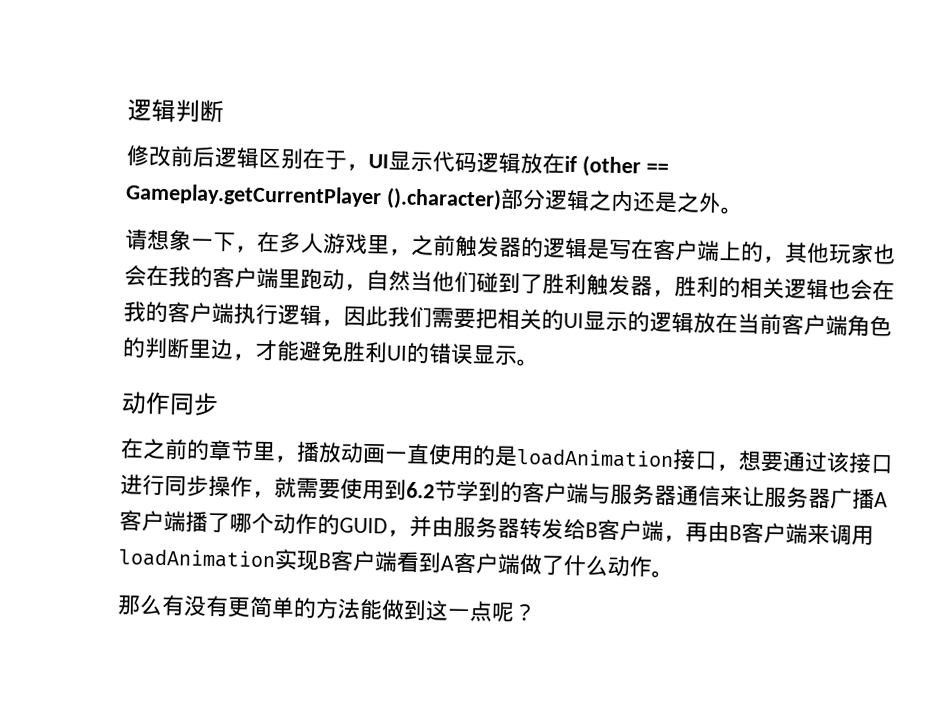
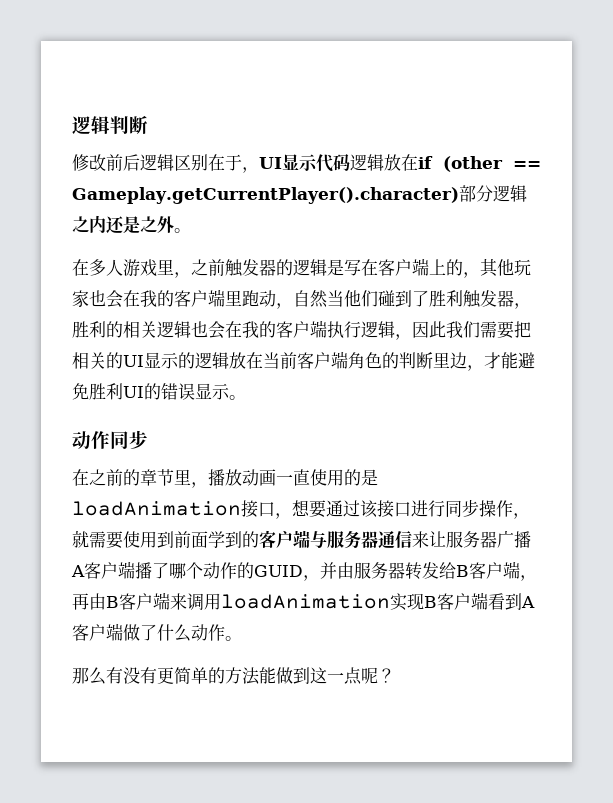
[125,183,502,211] Gameplay.getCurrentPlayer ().character) -> [72,187,459,204] Gameplay.getCurrentPlayer().character)
[124,229,258,253] 请想象一下， -> (191, 230) none
[406,480,457,502] 6.2节 -> [174,531,208,548] 前面

